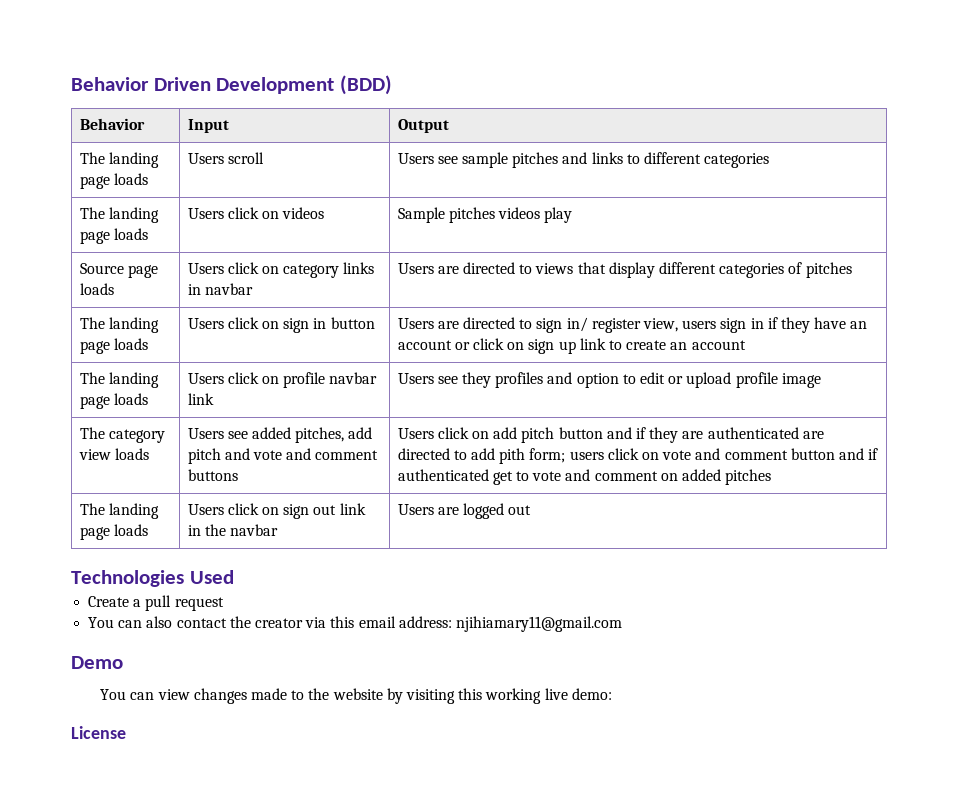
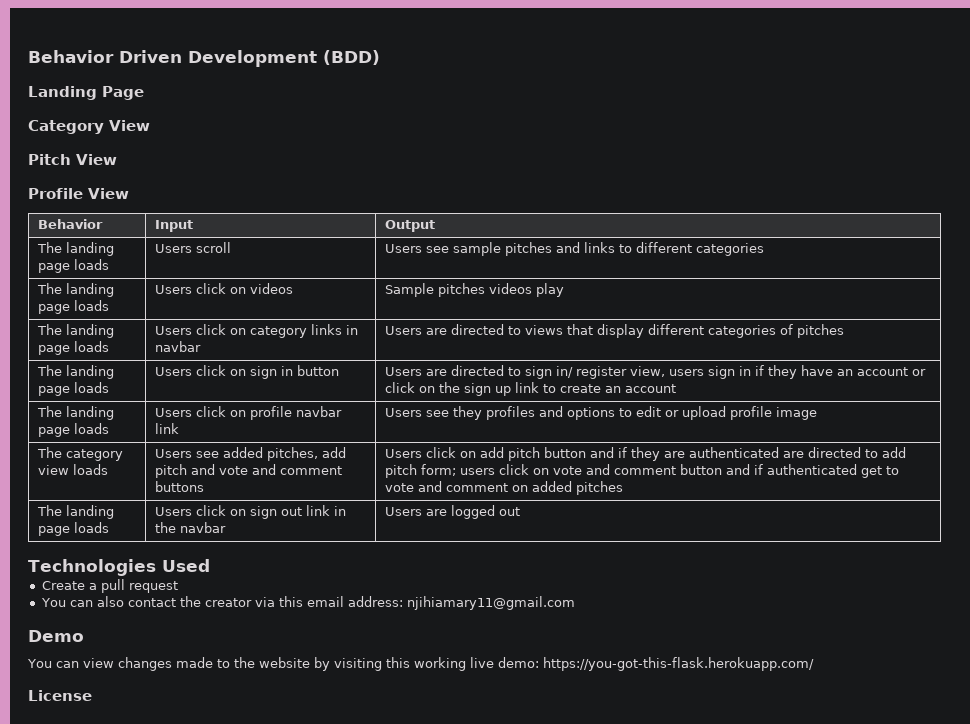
(392, 85) none -> [28,86,144,100] [28,120,150,134] [28,154,117,165] [28,188,129,199] // Landing Page // Category View // Pitch View // Profile View
[79,263,124,274] Source -> [36,324,114,338] The landing
(525, 346) none -> [438,382,460,393] the
[576,373,619,388] option -> [566,407,615,420] options
[499,448,526,464] pith -> [384,464,417,478] pitch
(612, 694) none -> [542,657,814,671] https://you-got-this-flask.herokuapp.com/

